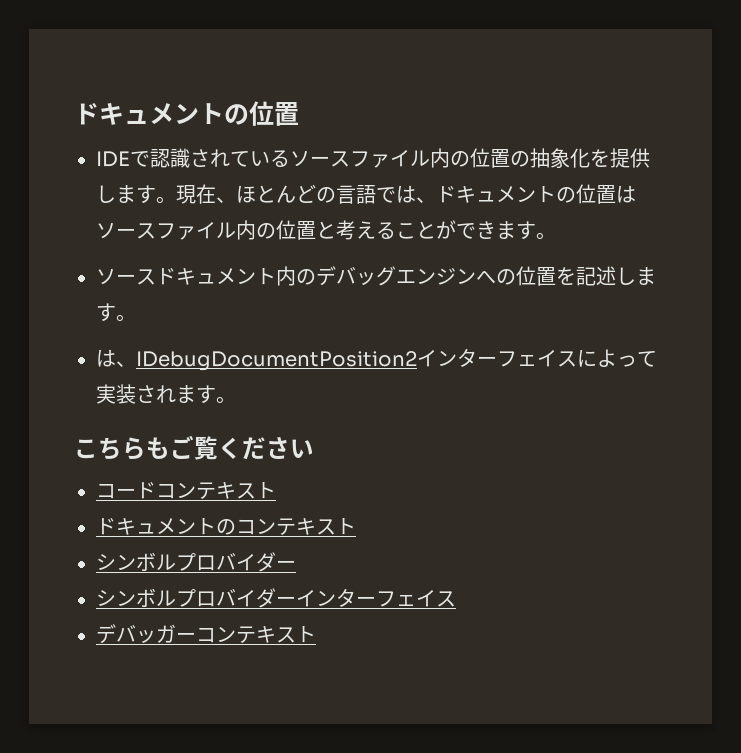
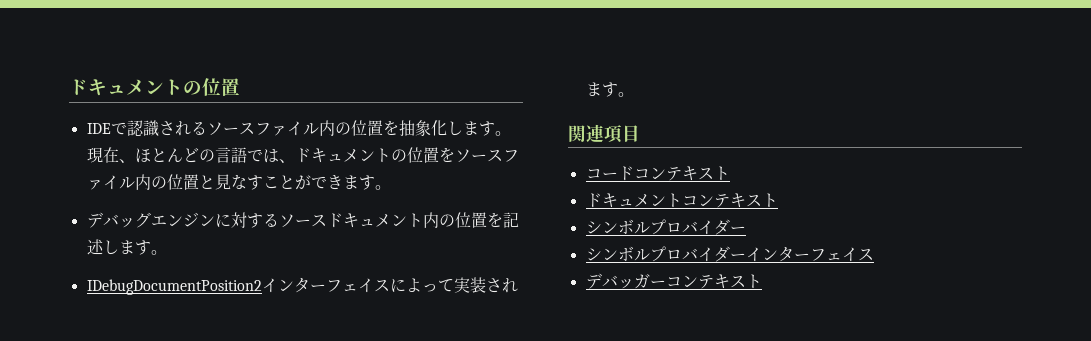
[230,151,270,167] てい -> (191, 128) none
[510,148,650,168] の抽象化を提供 -> [382,120,447,136] を抽象化
[616,185,636,203] は -> [438,147,455,163] を
[336,220,396,240] 考える -> [214,174,263,190] 見なす
(556, 236) none -> [86,212,279,228] デバッグエンジンに対する
[316,266,516,286] デバッグエンジンへの -> (455, 220) none
[96,349,136,367] は、 -> (167, 252) none
[74,435,314,460] こちらもご覧ください -> [568,124,640,143] 関連項目
[216,519,236,535] の -> (682, 200) none

